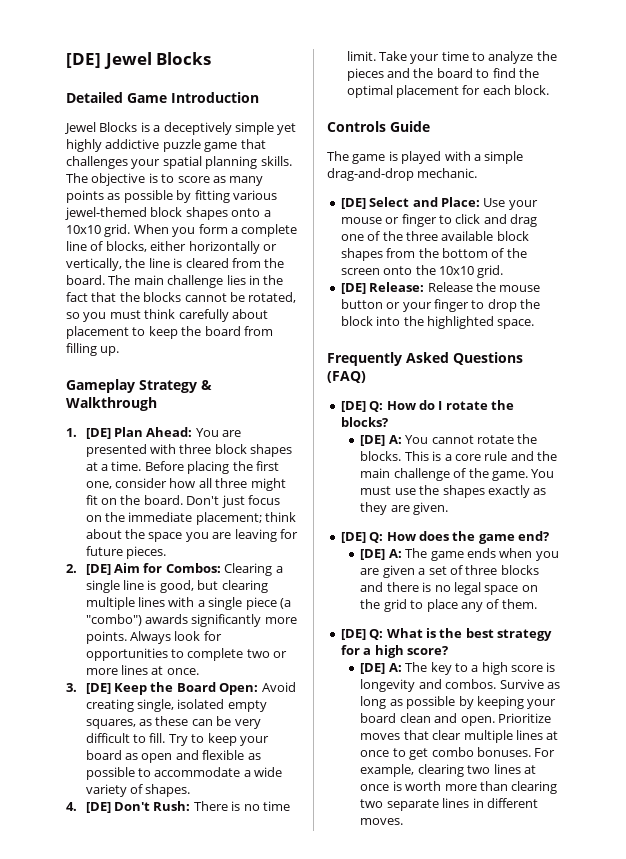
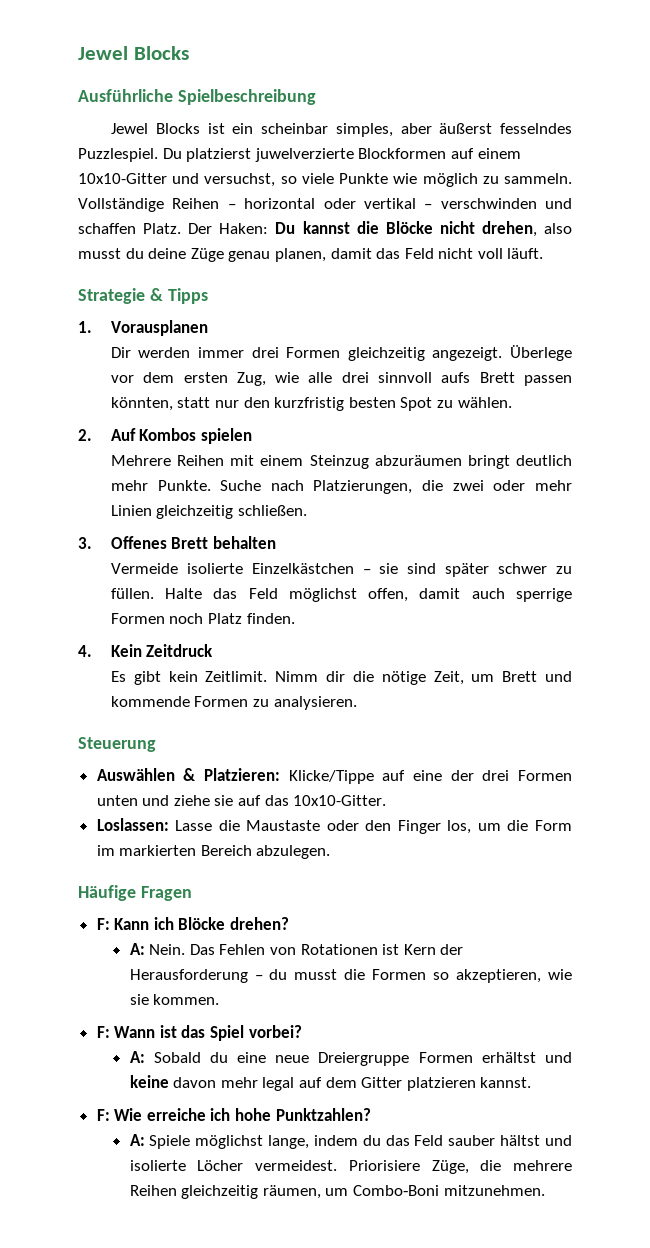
[66,53,101,68] [DE] -> (78, 53) none
[66,92,259,103] [64,122,297,135] [66,139,266,152] [66,156,292,169] [66,173,264,186] [66,190,277,203] [65,207,271,220] [66,224,298,237] [66,241,277,254] [66,258,285,271] [66,275,284,288] [66,292,297,303] [66,309,268,322] [66,326,273,339] [66,343,120,356] [66,379,212,393] [66,397,157,411] [66,427,242,439] [85,444,293,457] [85,461,279,474] [85,478,286,491] [85,495,280,508] [85,512,297,525] [85,529,298,542] [85,546,166,559] [66,563,283,576] [85,580,268,593] [85,597,291,610] [85,614,297,627] [85,631,222,644] [85,648,288,661] [85,665,199,675] [66,682,296,695] [85,699,267,712] [85,716,261,729] [85,733,269,746] [85,750,261,763] [85,767,283,780] [85,784,191,797] [66,801,290,813] [346,51,557,64] [346,68,539,81] [346,85,550,98] [327,121,430,132] [327,151,524,164] [327,168,478,181] [340,197,538,210] [340,214,537,227] [340,231,529,241] [340,248,527,261] [340,265,504,278] [340,282,541,294] [340,299,540,312] [340,316,535,329] [327,352,523,366] [327,371,366,383] [340,400,514,412] [340,417,388,427] [360,434,538,446] [360,451,557,461] [360,468,555,481] [360,485,547,498] [360,502,449,515] [340,531,549,544] [360,548,559,561] [360,565,539,578] [360,582,538,595] [360,599,537,612] [340,628,552,641] [340,645,448,658] [360,662,556,675] [360,679,560,692] [360,696,557,709] [360,713,551,726] [360,730,559,743] [360,747,556,760] [360,764,536,777] [360,781,558,794] [360,798,538,811] [360,818,404,825] Detailed Game Introduction // Jewel Blocks is a deceptively simple yet highly addictive puzzle game that challenges your spatial planning skills. The objective is to score as many points as possible by fitting various jewel-themed block shapes onto a 10x10 grid. When you form a complete line of blocks, either horizontally or vertically, the line is cleared from the board. The main challenge lies in the fact that the blocks cannot be rotated, so you must think carefully about placement to keep the board from filling up. // Gameplay Strategy & Walkthrough // 1. [DE] Plan Ahead: You are presented with three block shapes at a time. Before placing the first one, consider how all three might fit on the board. Don't just focus on the immediate placement; think about the space you are leaving for future pieces. // 2. [DE] Aim for Combos: Clearing a single line is good, but clearing multiple lines with a single piece (a "combo") awards significantly more points. Always look for opportunities to complete two or more lines at once. // 3. [DE] Keep the Board Open: Avoid creating single, isolated empty squares, as these can be very difficult to fill. Try to keep your board as open and flexible as possible to accommodate a wide variety of shapes. // 4. [DE] Don't Rush: There is no time limit. Take your time to analyze the pieces and the board to find the optimal placement for each block. // Controls Guide // The game is played with a simple drag-and-drop mechanic. // [DE] Select and Place: Use your mouse or finger to click and drag one of the three available block shapes from the bottom of the screen onto the 10x10 grid. // [DE] Release: Release the mouse button or your finger to drop the block into the highlighted space. // Frequently Asked Questions (FAQ) // [DE] Q: How do I rotate the blocks? // [DE] A: You cannot rotate the blocks. This is a core rule and the main challenge of the game. You must use the shapes exactly as they are given. // [DE] Q: How does the game end? // [DE] A: The game ends when you are given a set of three blocks and there is no legal space on the grid to place any of them. // [DE] Q: What is the best strategy for a high score? // [DE] A: The key to a high score is longevity and combos. Survive as long as possible by keeping your board clean and open. Prioritize moves that clear multiple lines at once to get combo bonuses. For example, clearing two lines at once is worth more than clearing two separate lines in different moves. -> [78,89,316,105] [111,123,572,137] [78,148,521,162] [78,173,572,187] [78,198,572,212] [78,221,573,237] [78,248,544,262] [78,288,208,304] [78,320,208,336] [110,345,572,361] [110,372,572,386] [110,397,512,411] [78,428,253,444] [110,455,572,469] [110,480,572,494] [110,505,308,519] [78,536,277,549] [110,563,572,577] [110,588,572,602] [110,613,295,624] [78,644,214,657] [110,671,573,685] [110,696,357,710] [78,737,156,752] [96,768,573,784] [96,795,387,806] [96,818,572,834] [96,845,331,859] [78,885,192,901] [96,917,290,930] [129,943,464,955] [129,969,572,983] [129,994,220,1005] [96,1025,302,1041] [129,1051,572,1066] [129,1075,532,1091] [96,1108,371,1121] [129,1134,572,1149] [129,1160,572,1174] [129,1185,545,1199] Ausführliche Spielbeschreibung // Jewel Blocks ist ein scheinbar simples, aber äußerst fesselndes Puzzlespiel. Du platzierst juwelverzierte Blockformen auf einem 10x10-Gitter und versuchst, so viele Punkte wie möglich zu sammeln. Vollständige Reihen – horizontal oder vertikal – verschwinden und schaffen Platz. Der Haken: Du kannst die Blöcke nicht drehen, also musst du deine Züge genau planen, damit das Feld nicht voll läuft. // Strategie & Tipps // 1. Vorausplanen // Dir werden immer drei Formen gleichzeitig angezeigt. Überlege vor dem ersten Zug, wie alle drei sinnvoll aufs Brett passen könnten, statt nur den kurzfristig besten Spot zu wählen. // 2. Auf Kombos spielen // Mehrere Reihen mit einem Steinzug abzuräumen bringt deutlich mehr Punkte. Suche nach Platzierungen, die zwei oder mehr Linien gleichzeitig schließen. // 3. Offenes Brett behalten // Vermeide isolierte Einzelkästchen – sie sind später schwer zu füllen. Halte das Feld möglichst offen, damit auch sperrige Formen noch Platz finden. // 4. Kein Zeitdruck // Es gibt kein Zeitlimit. Nimm dir die nötige Zeit, um Brett und kommende Formen zu analysieren. // Steuerung // Auswählen & Platzieren: Klicke/Tippe auf eine der drei Formen unten und ziehe sie auf das 10x10-Gitter. // Loslassen: Lasse die Maustaste oder den Finger los, um die Form im markierten Bereich abzulegen. // Häufige Fragen // F: Kann ich Blöcke drehen? // A: Nein. Das Fehlen von Rotationen ist Kern der Herausforderung – du musst die Formen so akzeptieren, wie sie kommen. // F: Wann ist das Spiel vorbei? // A: Sobald du eine neue Dreiergruppe Formen erhältst und keine davon mehr legal auf dem Gitter platzieren kannst. // F: Wie erreiche ich hohe Punktzahlen? // A: Spiele möglichst lange, indem du das Feld sauber hältst und isolierte Löcher vermeidest. Priorisiere Züge, die mehrere Reihen gleichzeitig räumen, um Combo‑Boni mitzunehmen.

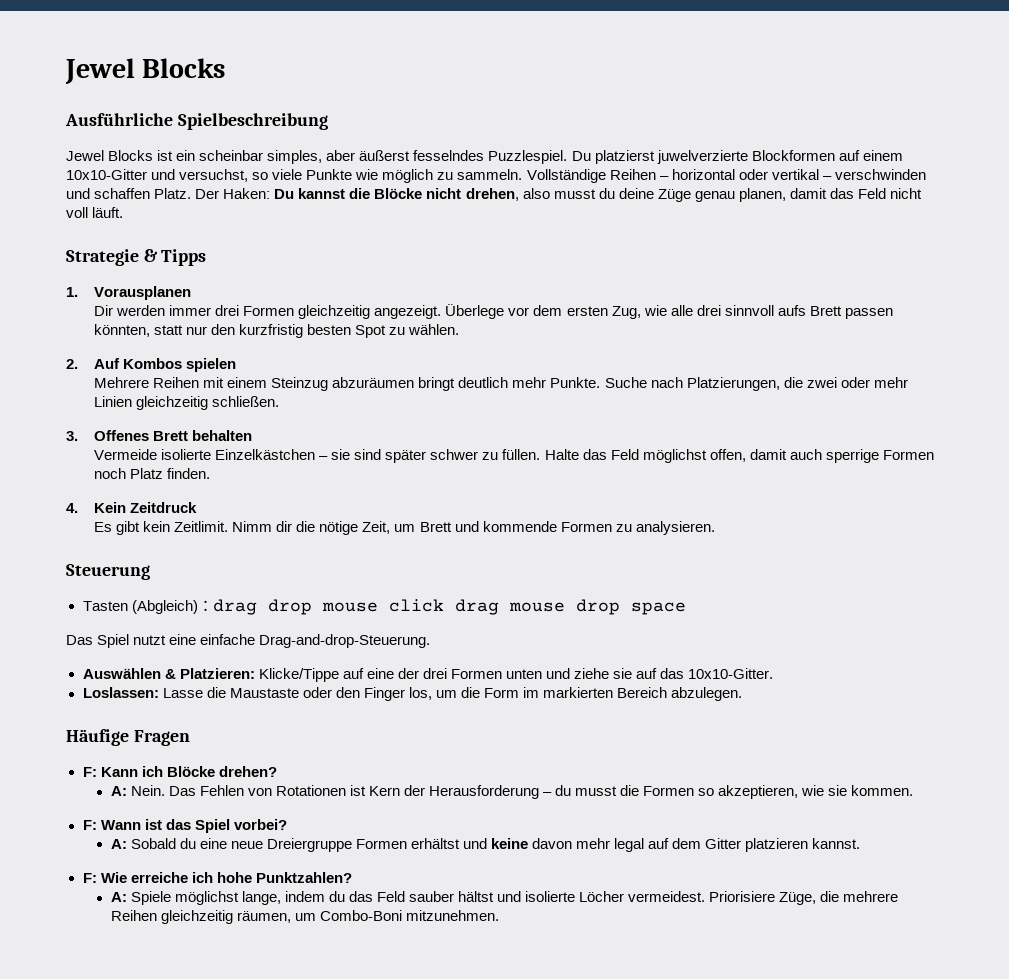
(156, 744) none -> [82,599,686,615] [66,634,431,648] // Tasten (Abgleich)：drag drop mouse click drag mouse drop space // Das Spiel nutzt eine einfache Drag-and-drop-Steuerung.

